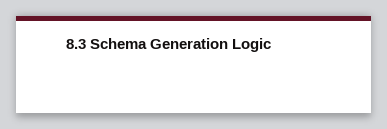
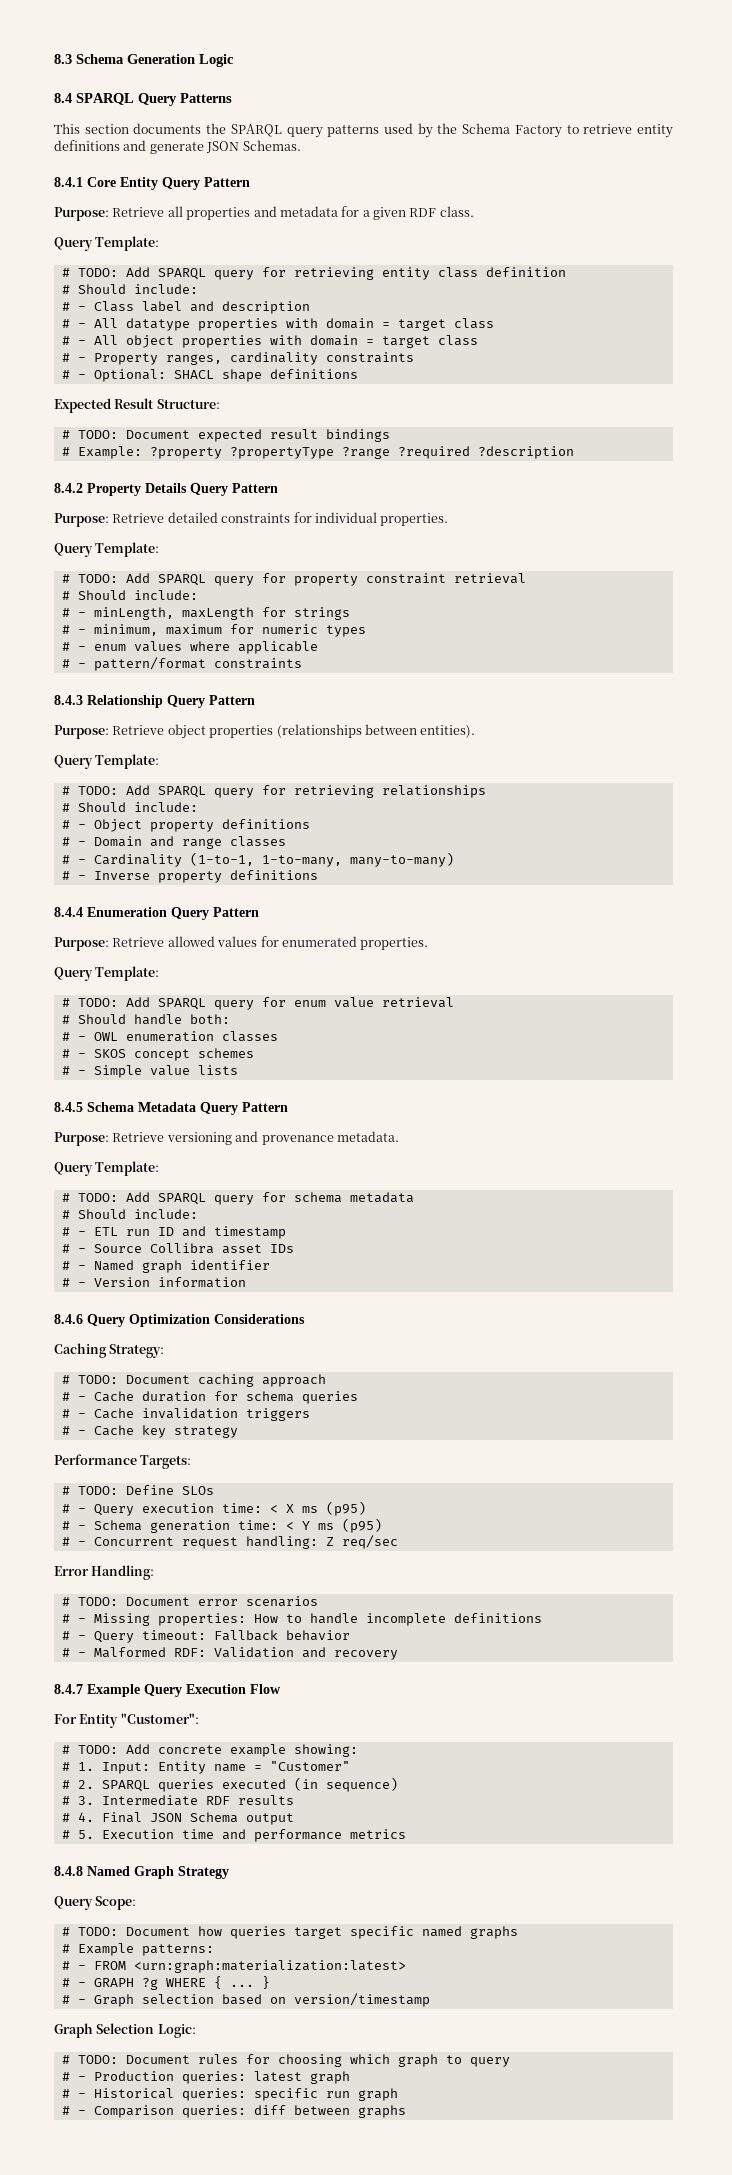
(272, 45) none -> [54,93,232,106] [54,123,673,138] [54,140,301,154] [54,177,250,190] [54,206,474,221] [54,236,160,251] [61,267,566,280] [61,284,198,294] [61,301,310,314] [61,318,494,331] [61,335,478,348] [61,352,414,365] [61,369,358,382] [54,398,220,413] [61,429,390,442] [61,446,574,459] [54,483,278,496] [54,512,449,527] [54,542,160,557] [61,573,526,586] [61,590,198,600] [61,607,350,620] [61,624,366,637] [61,641,318,654] [61,657,302,671] [54,695,255,708] [54,724,476,739] [54,754,160,769] [61,785,486,798] [61,802,198,812] [61,819,310,832] [61,836,286,849] [61,852,454,867] [61,870,318,883] [54,907,259,920] [54,936,429,951] [54,966,160,981] [61,997,454,1010] [61,1014,230,1025] [61,1031,278,1042] [61,1048,254,1061] [61,1065,238,1078] [54,1102,288,1115] [54,1131,399,1146] [54,1161,160,1176] [61,1192,414,1205] [61,1209,198,1219] [61,1226,286,1239] [61,1243,294,1254] [61,1260,270,1273] [61,1277,246,1288] [54,1314,305,1327] [54,1343,165,1358] [61,1374,326,1387] [61,1391,358,1404] [61,1408,310,1421] [61,1425,238,1438] [54,1454,192,1469] [61,1485,214,1495] [61,1501,366,1516] [61,1518,382,1533] [61,1535,398,1549] [54,1565,155,1580] [61,1596,318,1607] [61,1613,542,1626] [61,1630,350,1643] [61,1647,398,1660] [54,1684,281,1697] [54,1713,199,1728] [61,1744,358,1757] [61,1761,350,1774] [61,1777,398,1792] [61,1795,294,1806] [61,1812,294,1825] [61,1829,406,1842] [54,1866,229,1879] [54,1896,137,1910] [61,1926,518,1939] [61,1943,214,1956] [61,1960,406,1973] [61,1976,270,1990] [61,1993,430,2007] [54,2023,196,2038] [61,2054,510,2067] [61,2071,350,2084] [61,2088,398,2101] [61,2105,406,2118] // 8.4 SPARQL Query Patterns // This section documents the SPARQL query patterns used by the Schema Factory to retrieve entity definitions and generate JSON Schemas. // 8.4.1 Core Entity Query Pattern // Purpose: Retrieve all properties and metadata for a given RDF class. // Query Template: // # TODO: Add SPARQL query for retrieving entity class definition // # Should include: // # - Class label and description // # - All datatype properties with domain = target class // # - All object properties with domain = target class // # - Property ranges, cardinality constraints // # - Optional: SHACL shape definitions // Expected Result Structure: // # TODO: Document expected result bindings // # Example: ?property ?propertyType ?range ?required ?description // 8.4.2 Property Details Query Pattern // Purpose: Retrieve detailed constraints for individual properties. // Query Template: // # TODO: Add SPARQL query for property constraint retrieval // # Should include: // # - minLength, maxLength for strings // # - minimum, maximum for numeric types // # - enum values where applicable // # - pattern/format constraints // 8.4.3 Relationship Query Pattern // Purpose: Retrieve object properties (relationships between entities). // Query Template: // # TODO: Add SPARQL query for retrieving relationships // # Should include: // # - Object property definitions // # - Domain and range classes // # - Cardinality (1-to-1, 1-to-many, many-to-many) // # - Inverse property definitions // 8.4.4 Enumeration Query Pattern // Purpose: Retrieve allowed values for enumerated properties. // Query Template: // # TODO: Add SPARQL query for enum value retrieval // # Should handle both: // # - OWL enumeration classes // # - SKOS concept schemes // # - Simple value lists // 8.4.5 Schema Metadata Query Pattern // Purpose: Retrieve versioning and provenance metadata. // Query Template: // # TODO: Add SPARQL query for schema metadata // # Should include: // # - ETL run ID and timestamp // # - Source Collibra asset IDs // # - Named graph identifier // # - Version information // 8.4.6 Query Optimization Considerations // Caching Strategy: // # TODO: Document caching approach // # - Cache duration for schema queries // # - Cache invalidation triggers // # - Cache key strategy // Performance Targets: // # TODO: Define SLOs // # - Query execution time: < X ms (p95) // # - Schema generation time: < Y ms (p95) // # - Concurrent request handling: Z req/sec // Error Handling: // # TODO: Document error scenarios // # - Missing properties: How to handle incomplete definitions // # - Query timeout: Fallback behavior // # - Malformed RDF: Validation and recovery // 8.4.7 Example Query Execution Flow // For Entity "Customer": // # TODO: Add concrete example showing: // # 1. Input: Entity name = "Customer" // # 2. SPARQL queries executed (in sequence) // # 3. Intermediate RDF results // # 4. Final JSON Schema output // # 5. Execution time and performance metrics // 8.4.8 Named Graph Strategy // Query Scope: // # TODO: Document how queries target specific named graphs // # Example patterns: // # - FROM <urn:graph:materialization:latest> // # - GRAPH ?g WHERE { ... } // # - Graph selection based on version/timestamp // Graph Selection Logic: // # TODO: Document rules for choosing which graph to query // # - Production queries: latest graph // # - Historical queries: specific run graph // # - Comparison queries: diff between graphs

